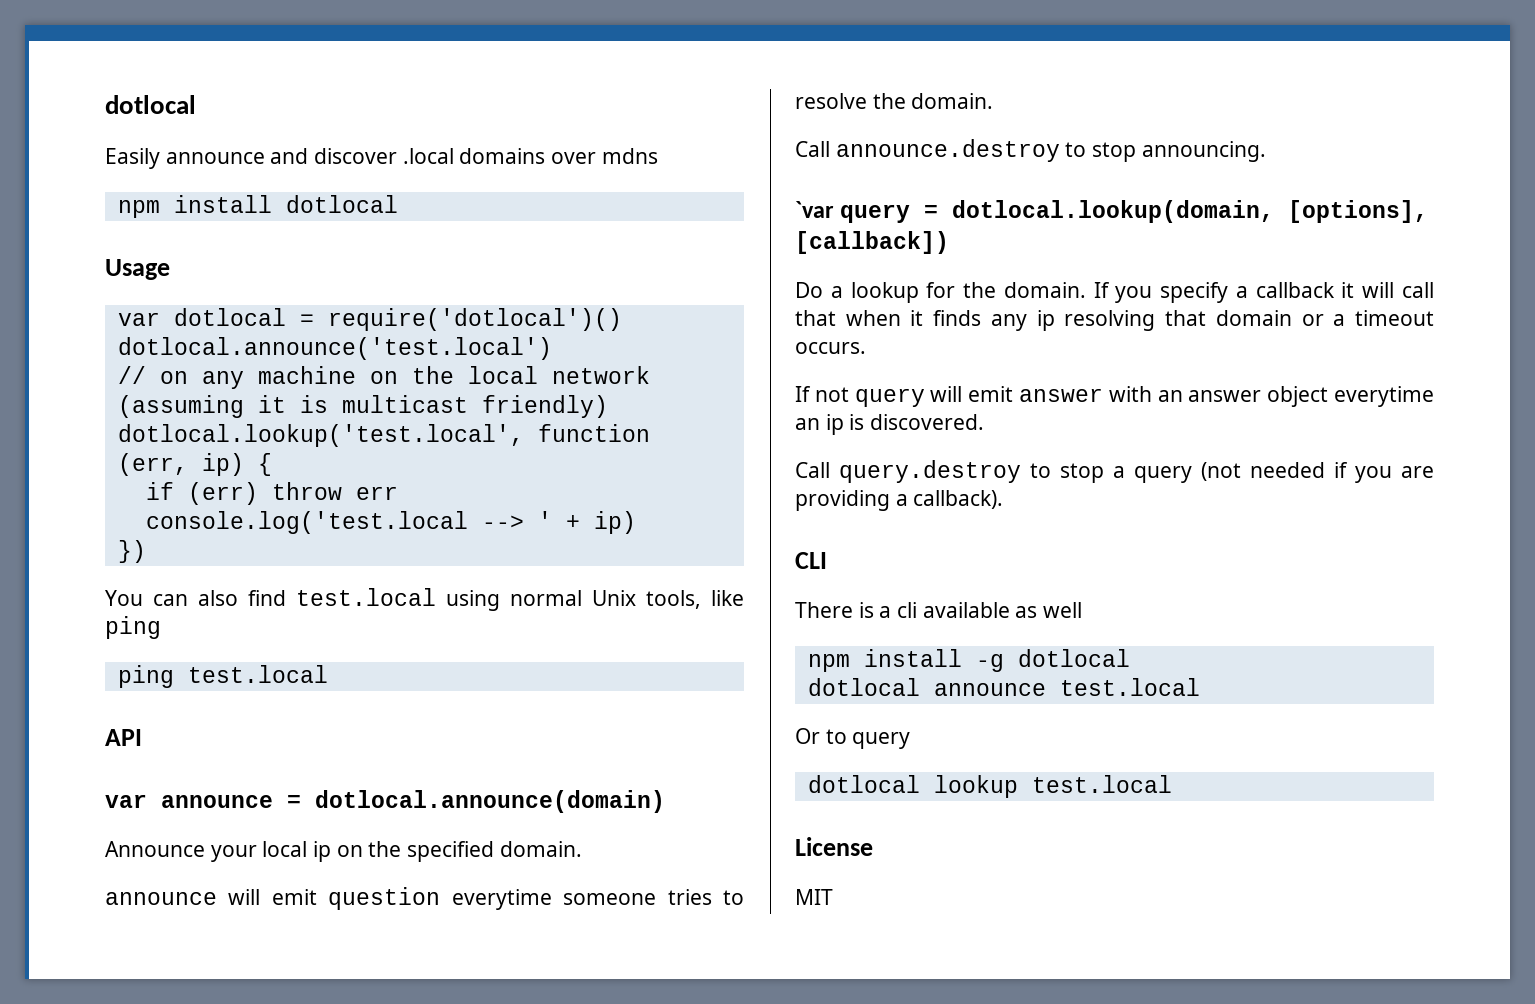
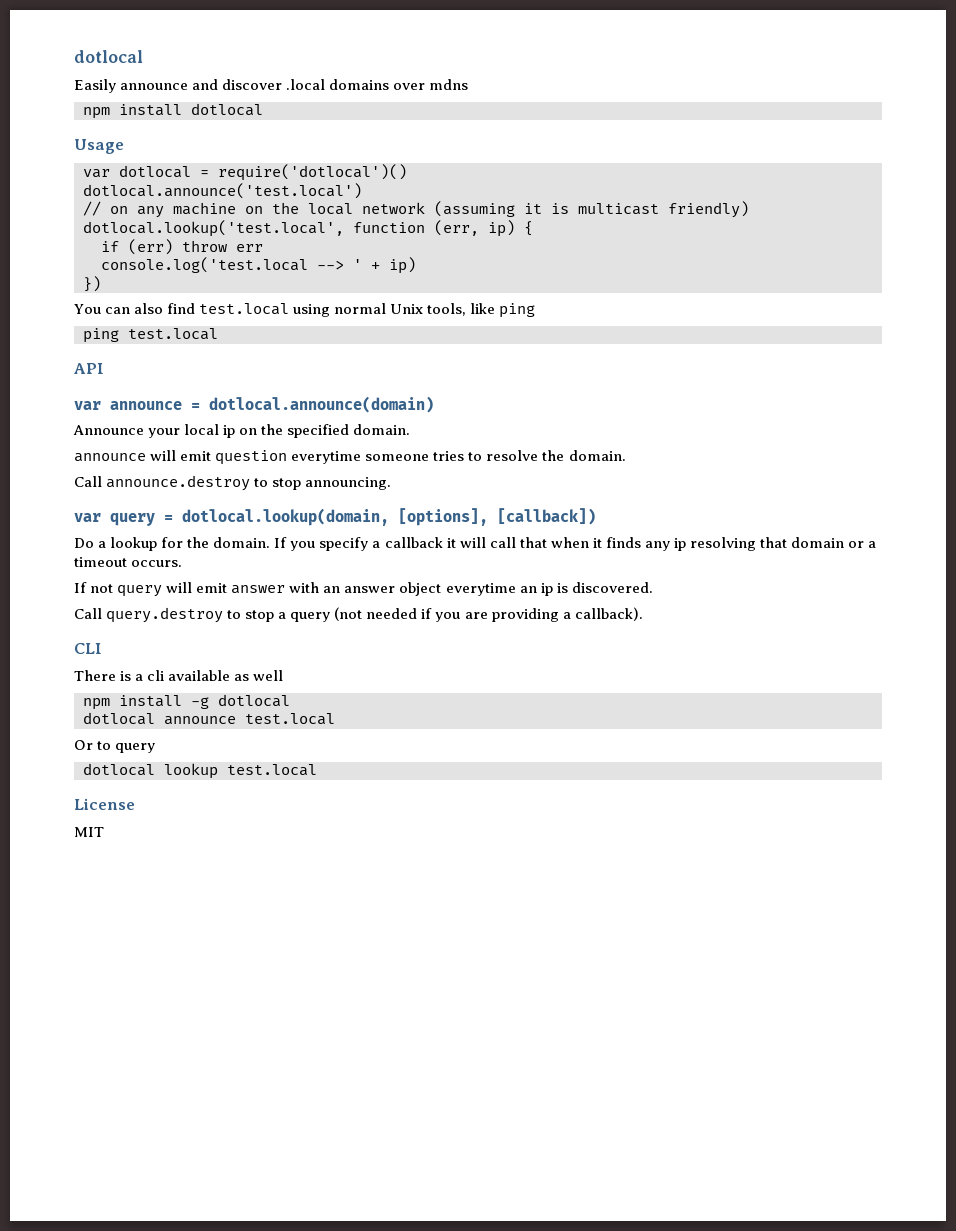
[795,201,834,218] `var -> [74,513,101,522] var

